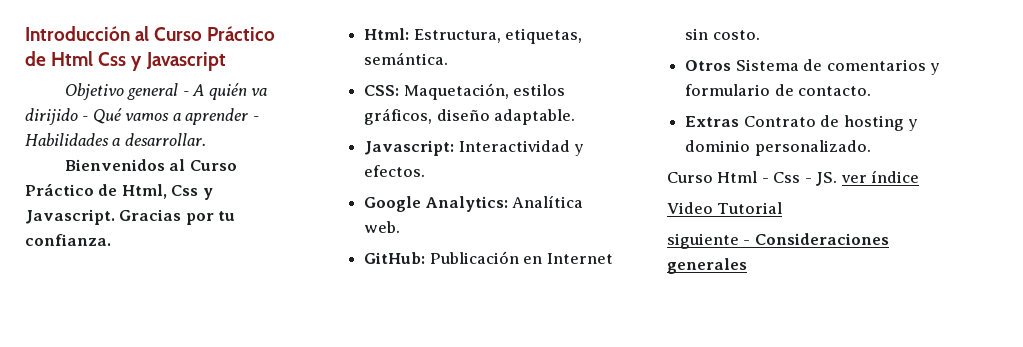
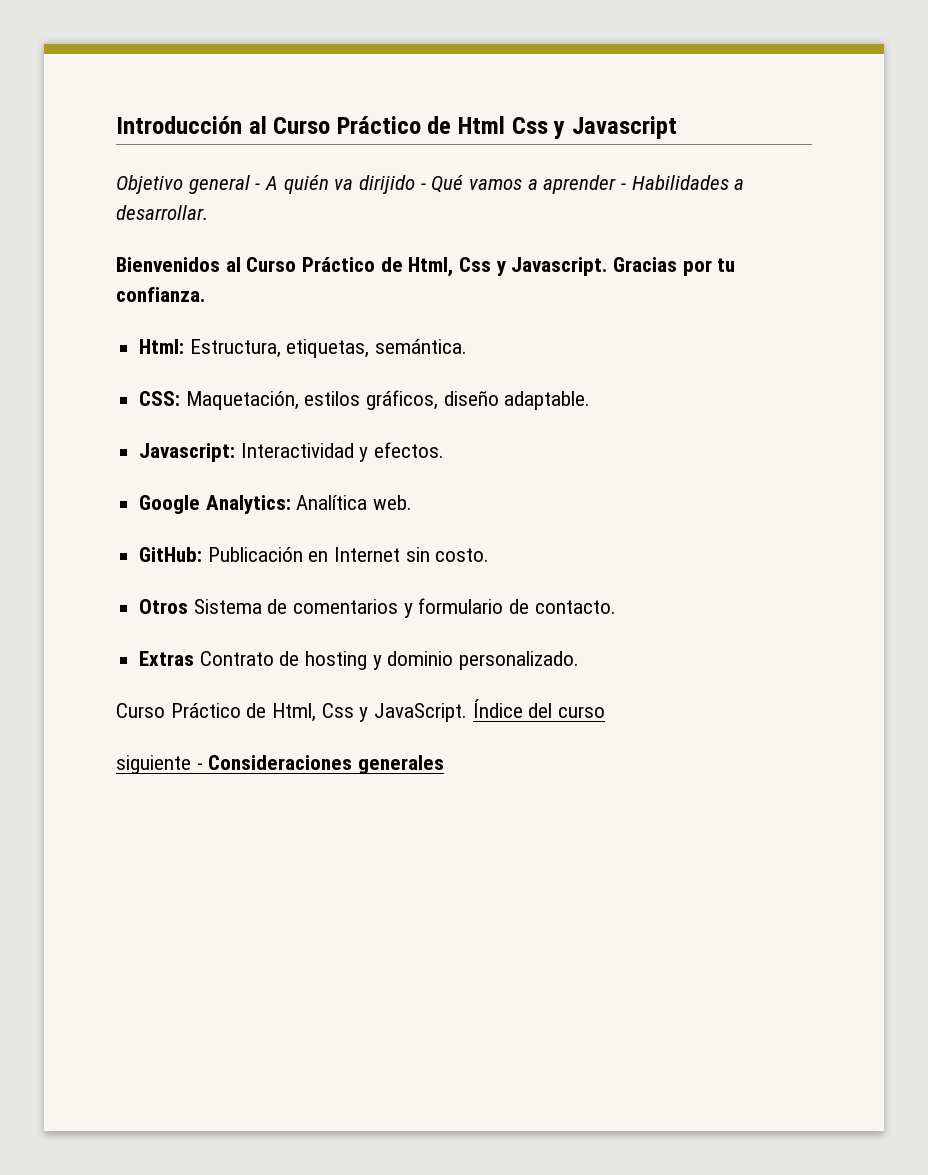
[717,170,920,186] [667,202,783,214] Html - Css - JS. ver índice // Video Tutorial -> [170,699,606,722] Práctico de Html, Css y JavaScript. Índice del curso

